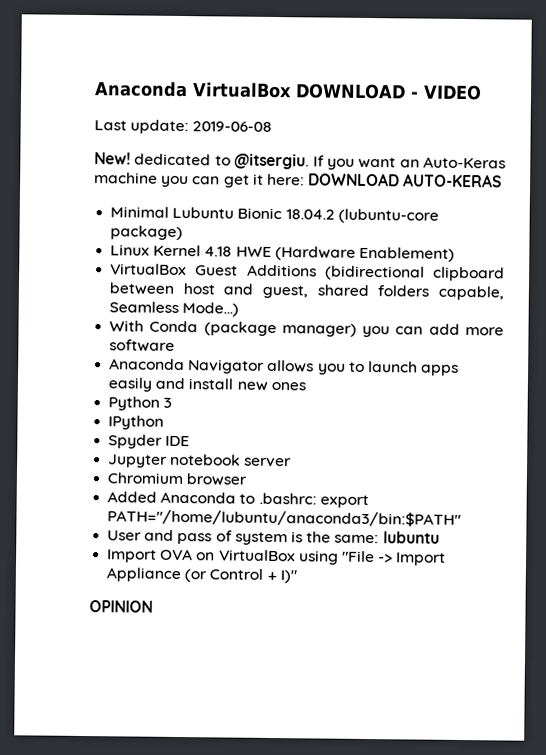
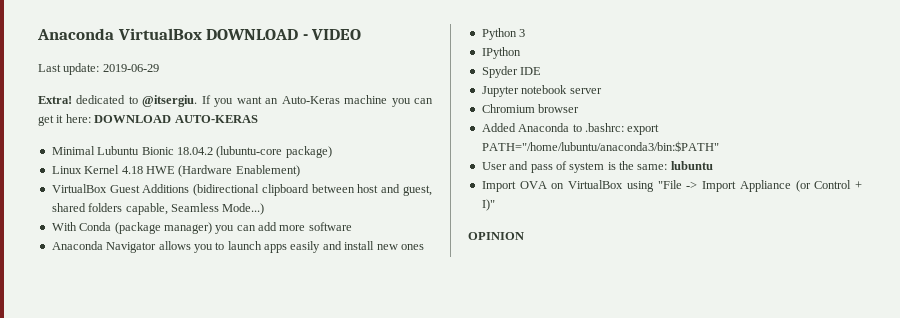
[192,121,273,132] [94,152,131,165] 2019-06-08 // New! -> [102,64,159,72] [38,96,72,104] 2019-06-29 // Extra!

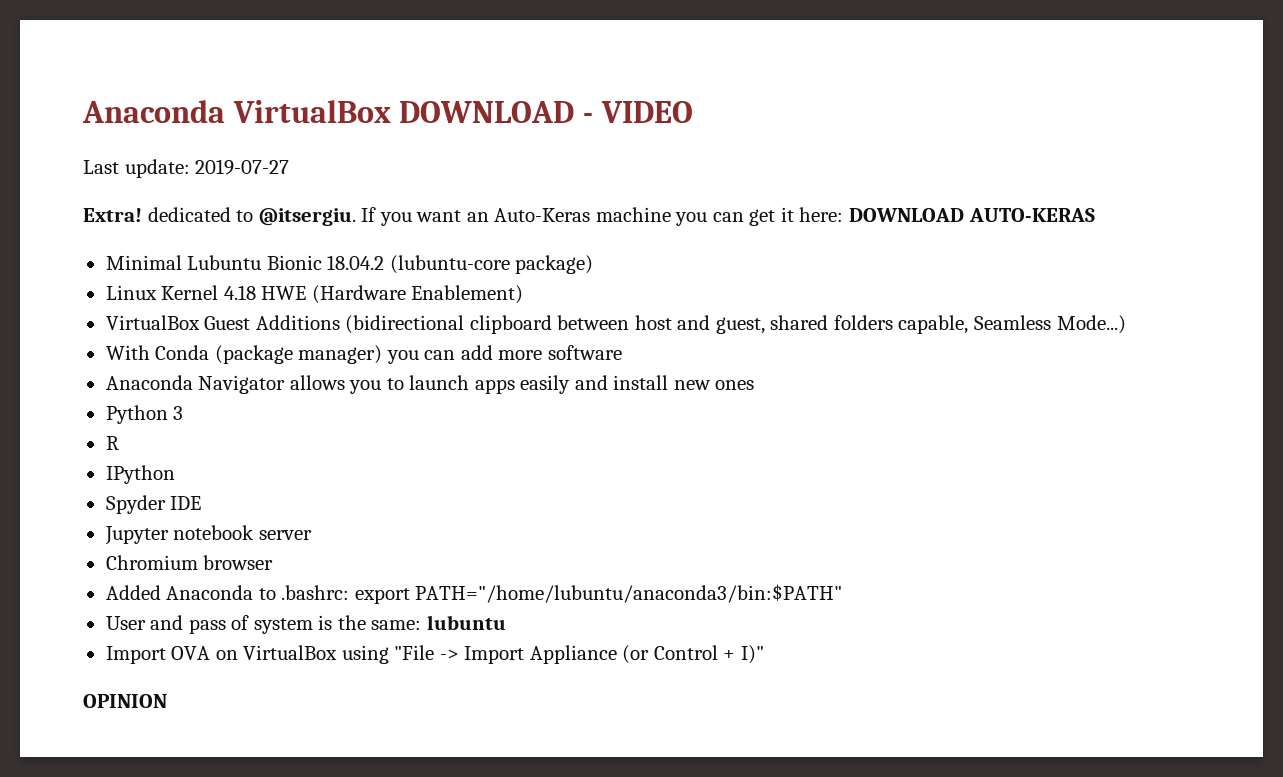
[102,64,159,72] 2019-06-29 -> [195,159,290,175] 2019-07-27
(526, 33) none -> [105,436,119,450] // R

